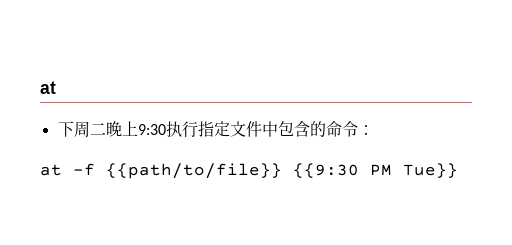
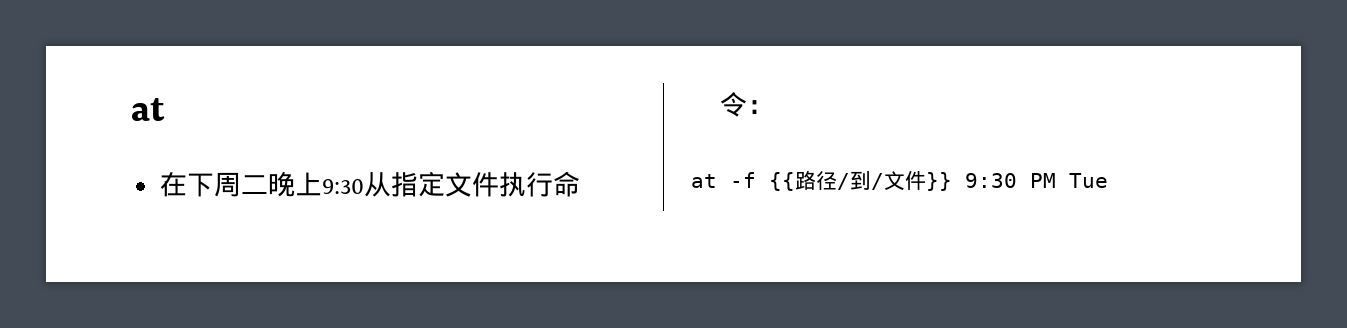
(56, 87) none -> [160,172,188,197] 在
[165,121,198,138] 执行 -> [364,172,392,197] 从
[261,121,326,137] 中包含的 -> [499,172,554,197] 执行
[106,163,458,179] {{path/to/file}} {{9:30 PM Tue}} -> [769,170,1108,191] {{路径/到/文件}} 9:30 PM Tue

